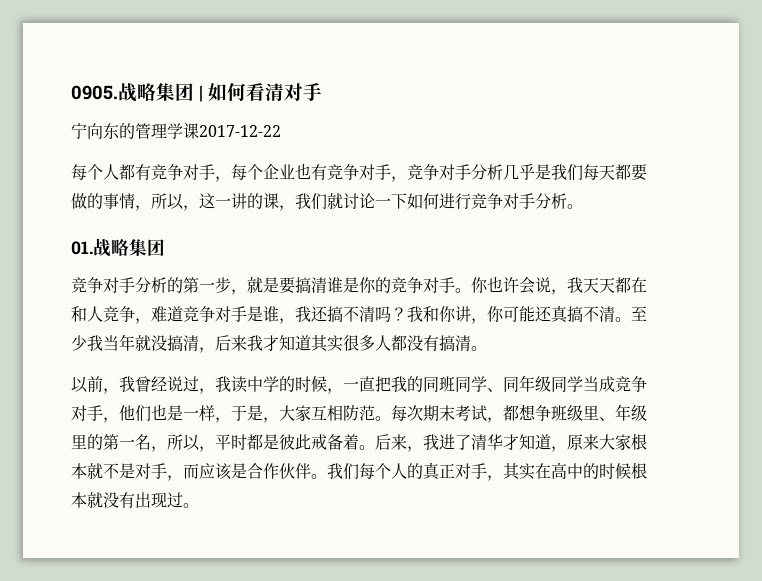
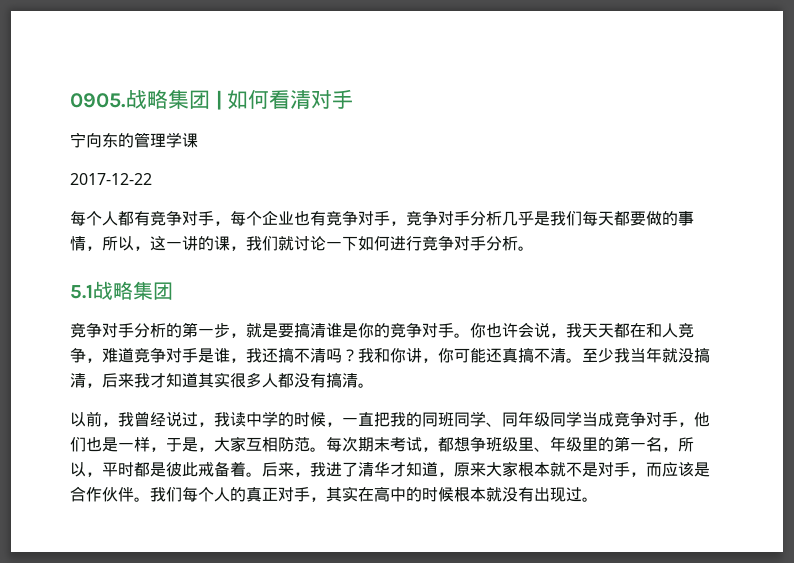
(199, 131) none -> (198, 140) //
[71,241,93,255] 01. -> [70,284,93,299] 5.1

